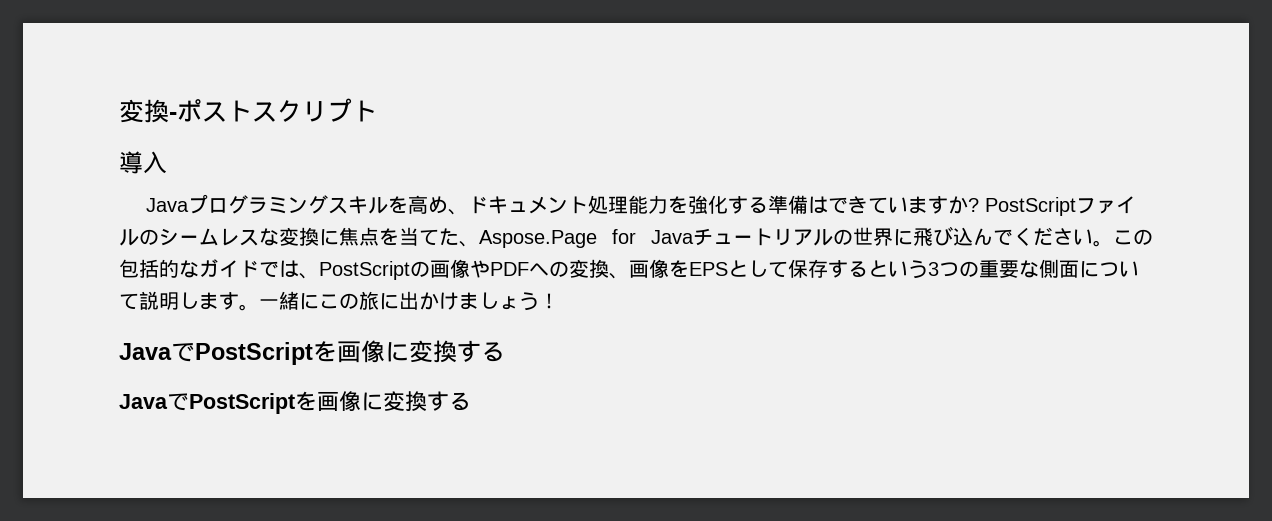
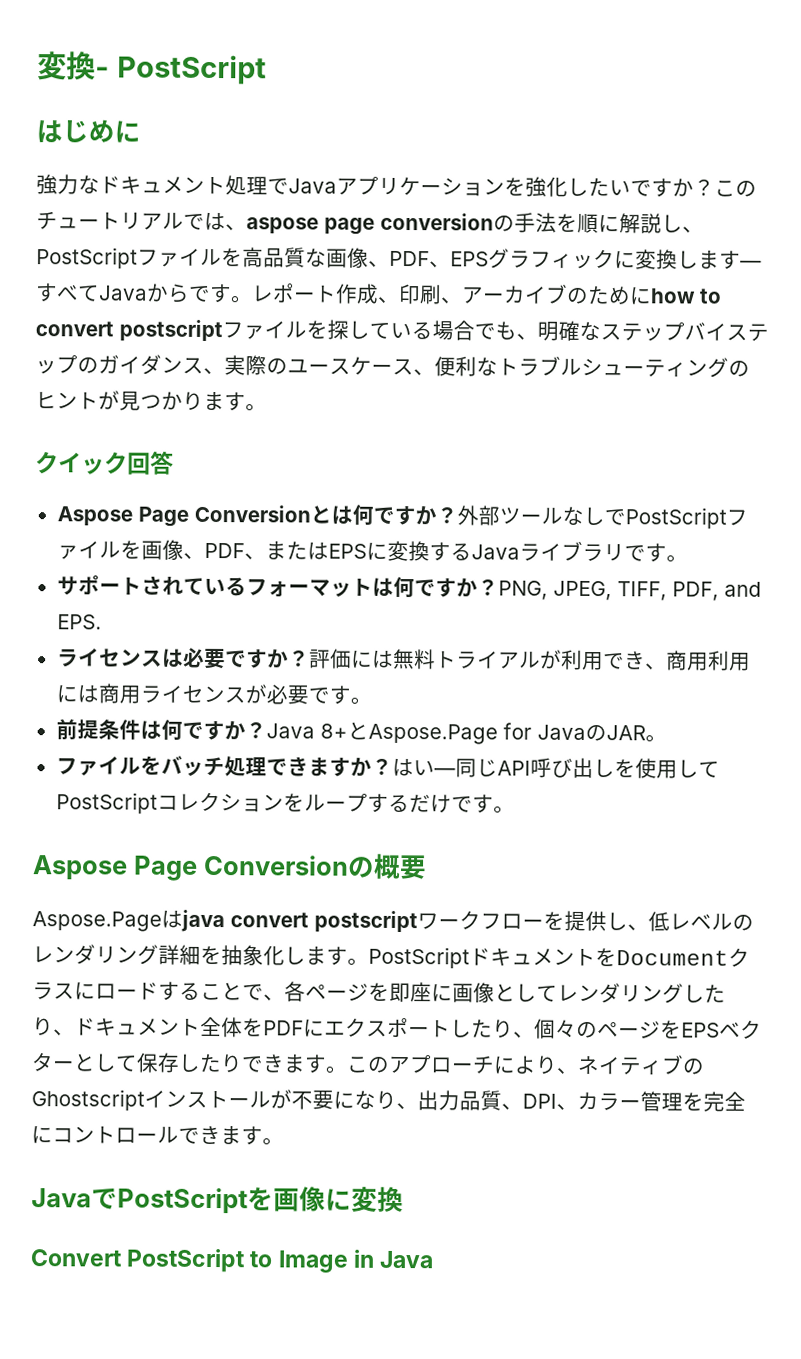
[177,98,377,122] [119,151,167,174] [146,194,1137,216] [119,226,1153,248] [119,259,1139,280] [119,291,559,311] [119,340,505,365] [119,391,471,414] ポストスクリプト // 導入 // Javaプログラミングスキルを高め、ドキュメント処理能力を強化する準備はできていますか? PostScriptファイルのシームレスな変換に焦点を当てた、Aspose.Page for Javaチュートリアルの世界に飛び込んでください。この包括的なガイドでは、PostScriptの画像やPDFへの変換、画像をEPSとして保存するという3つの重要な側面について説明します。一緒にこの旅に出かけましょう！ // JavaでPostScriptを画像に変換する // JavaでPostScriptを画像に変換する -> [116,54,267,85] [36,119,141,144] [36,174,757,198] [36,211,704,235] [36,247,762,270] [35,283,722,306] [35,319,769,342] [35,354,750,378] [35,390,267,412] [35,450,174,475] [56,504,748,529] [56,539,688,563] [56,575,762,601] [56,614,102,630] [56,647,751,671] [55,683,372,705] [55,719,667,745] [55,755,720,779] [55,791,515,814] [32,853,427,881] [32,909,754,933] [32,944,750,969] [32,981,726,1004] [32,1016,762,1039] [31,1052,705,1076] [31,1089,746,1112] [31,1125,284,1146] [31,1186,404,1214] [30,1248,435,1273] PostScript // はじめに // 強力なドキュメント処理でJavaアプリケーションを強化したいですか？このチュートリアルでは、aspose page conversionの手法を順に解説し、PostScriptファイルを高品質な画像、PDF、EPSグラフィックに変換します—すべてJavaからです。レポート作成、印刷、アーカイブのためにhow to convert postscriptファイルを探している場合でも、明確なステップバイステップのガイダンス、実際のユースケース、便利なトラブルシューティングのヒントが見つかります。 // クイック回答 // Aspose Page Conversionとは何ですか？外部ツールなしでPostScriptファイルを画像、PDF、またはEPSに変換するJavaライブラリです。 // サポートされているフォーマットは何ですか？PNG, JPEG, TIFF, PDF, and EPS. // ライセンスは必要ですか？評価には無料トライアルが利用でき、商用利用には商用ライセンスが必要です。 // 前提条件は何ですか？Java 8+とAspose.Page for JavaのJAR。 // ファイルをバッチ処理できますか？はい—同じAPI呼び出しを使用してPostScriptコレクションをループするだけです。 // Aspose Page Conversionの概要 // Aspose.Pageはjava convert postscriptワークフローを提供し、低レベルのレンダリング詳細を抽象化します。PostScriptドキュメントをDocumentクラスにロードすることで、各ページを即座に画像としてレンダリングしたり、ドキュメント全体をPDFにエクスポートしたり、個々のページをEPSベクターとして保存したりできます。このアプローチにより、ネイティブのGhostscriptインストールが不要になり、出力品質、DPI、カラー管理を完全にコントロールできます。 // JavaでPostScriptを画像に変換 // Convert PostScript to Image in Java

